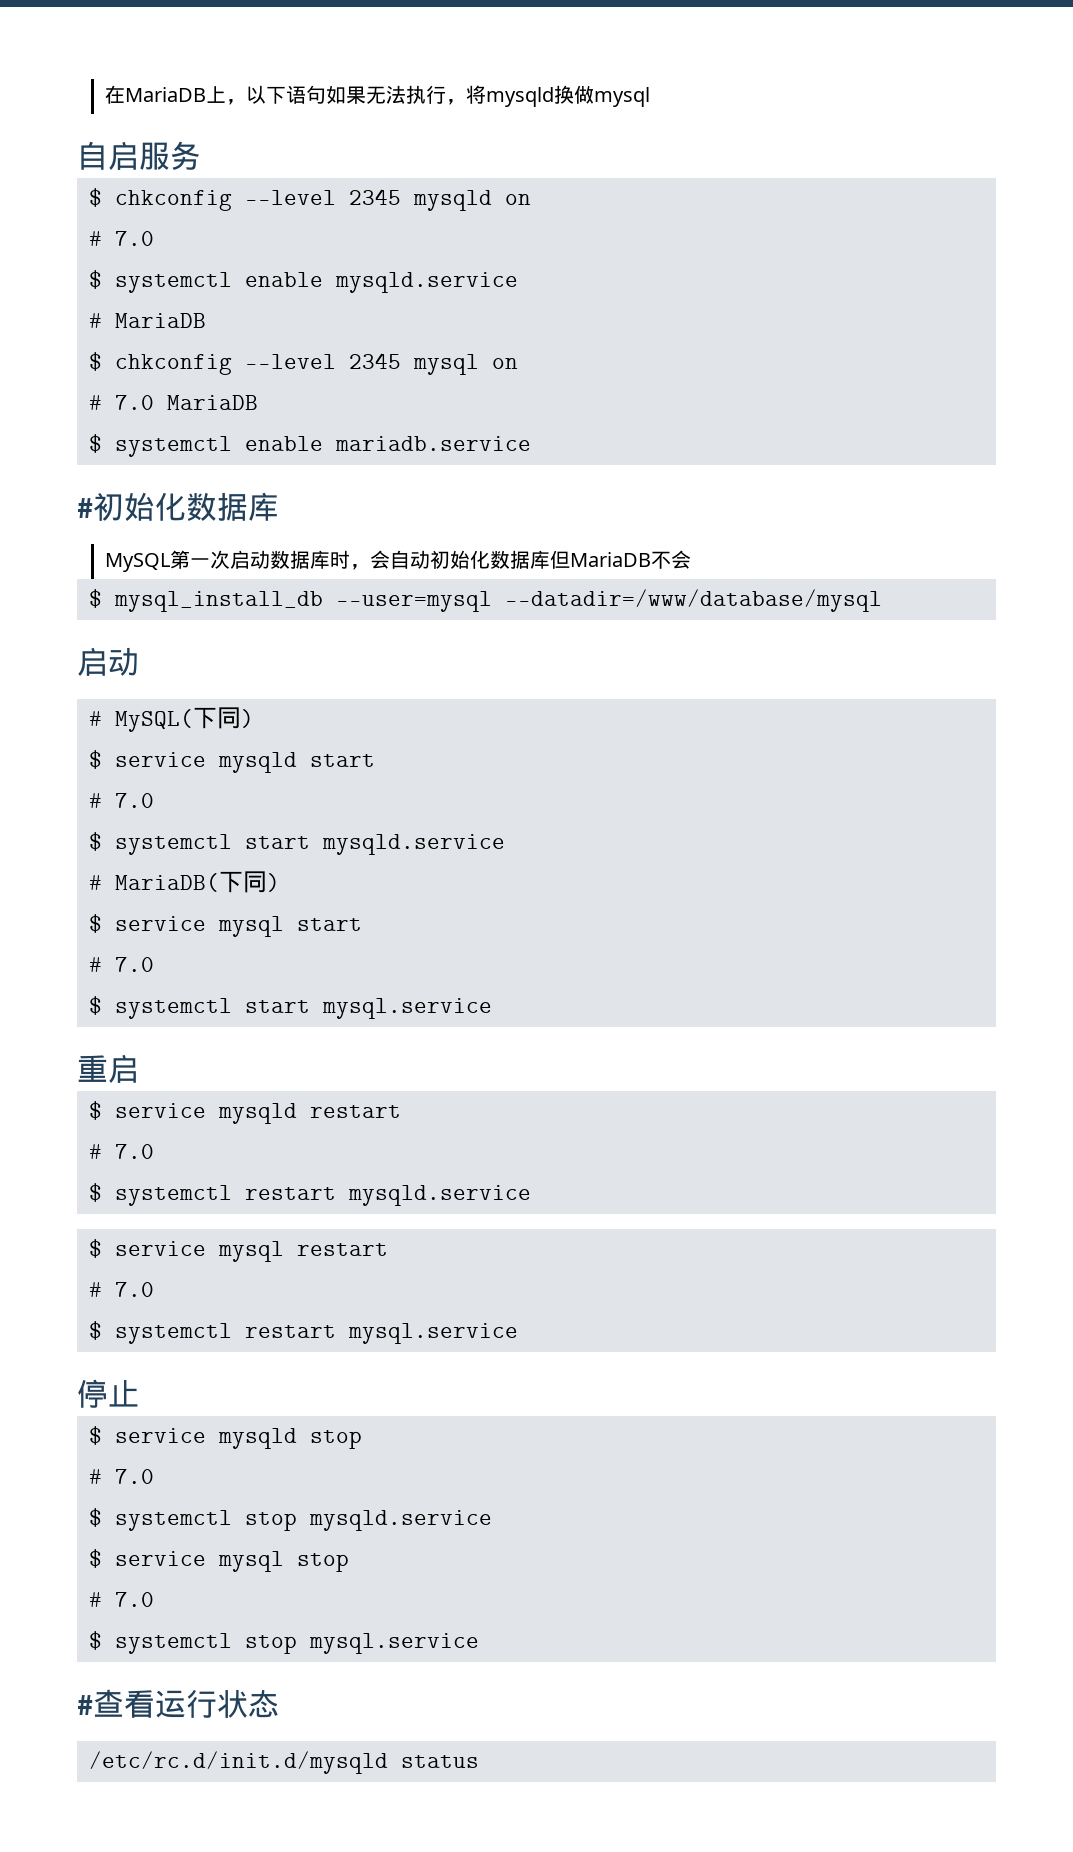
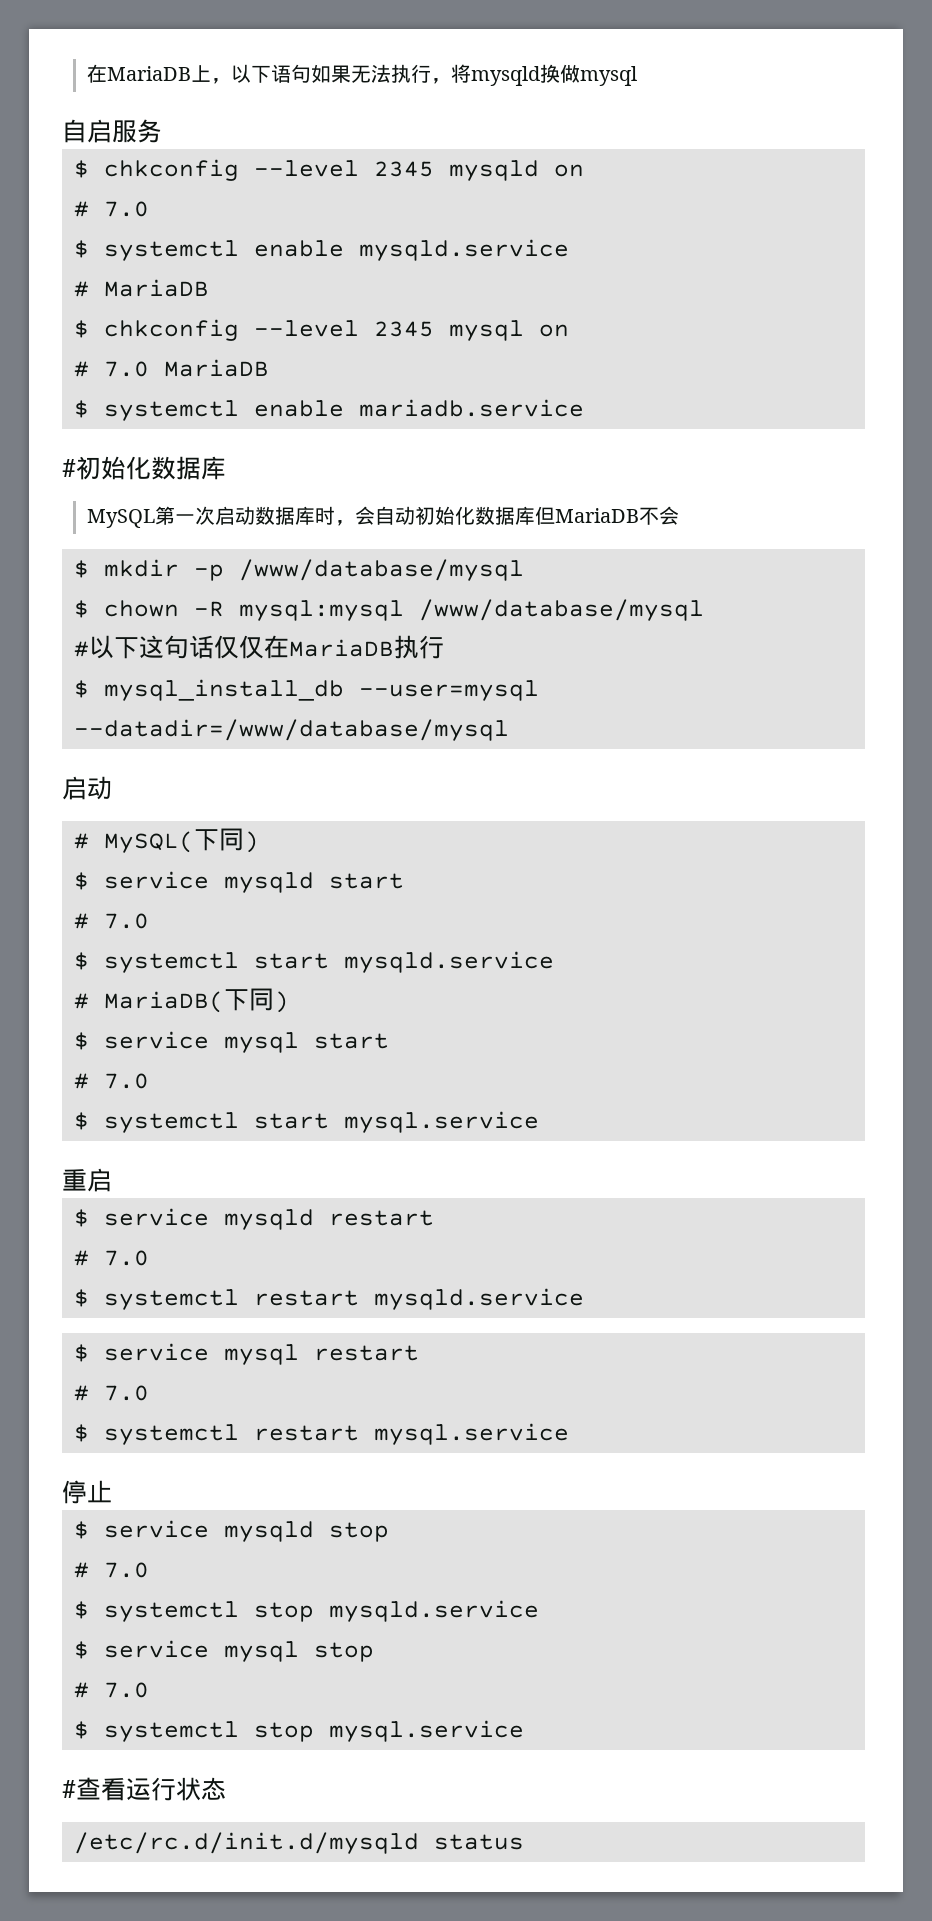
(692, 559) none -> [74,559,524,581] [74,599,704,621] [74,635,444,659] // $ mkdir -p /www/database/mysql // $ chown -R mysql:mysql /www/database/mysql // #以下这句话仅仅在MariaDB执行

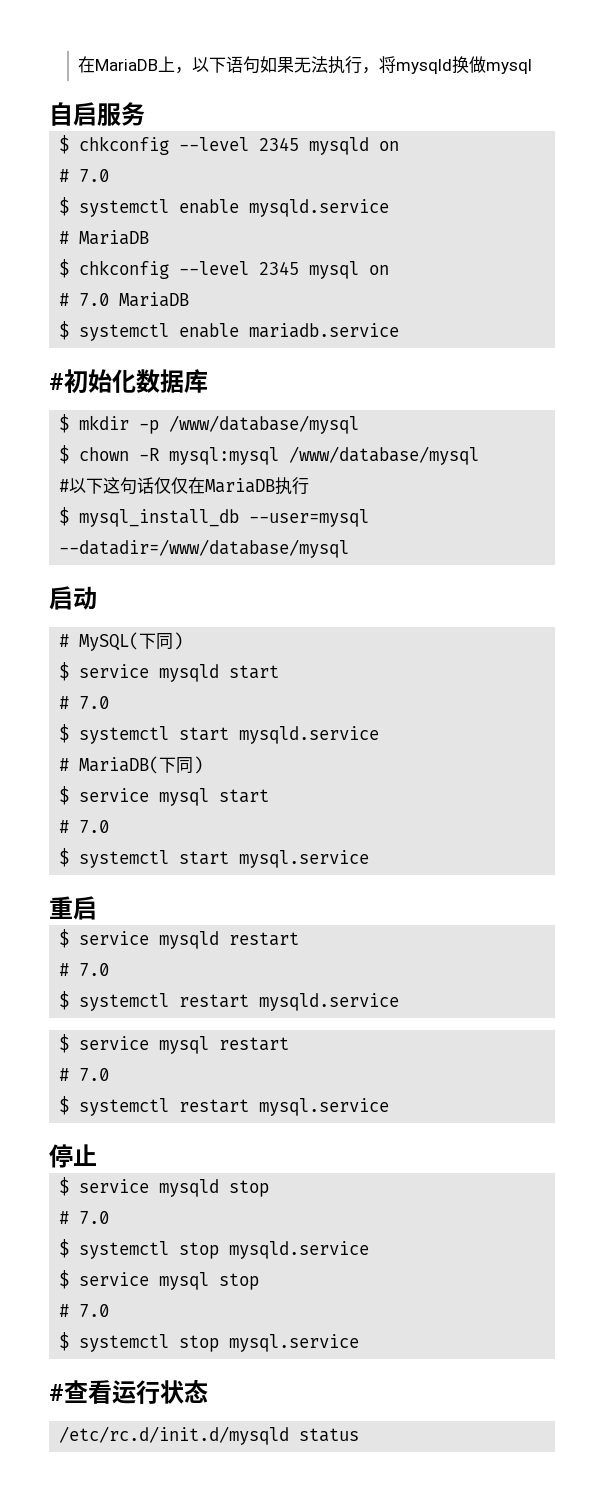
[86,506,679,528] // MySQL第一次启动数据库时，会自动初始化数据库但MariaDB不会 -> (208, 381) none

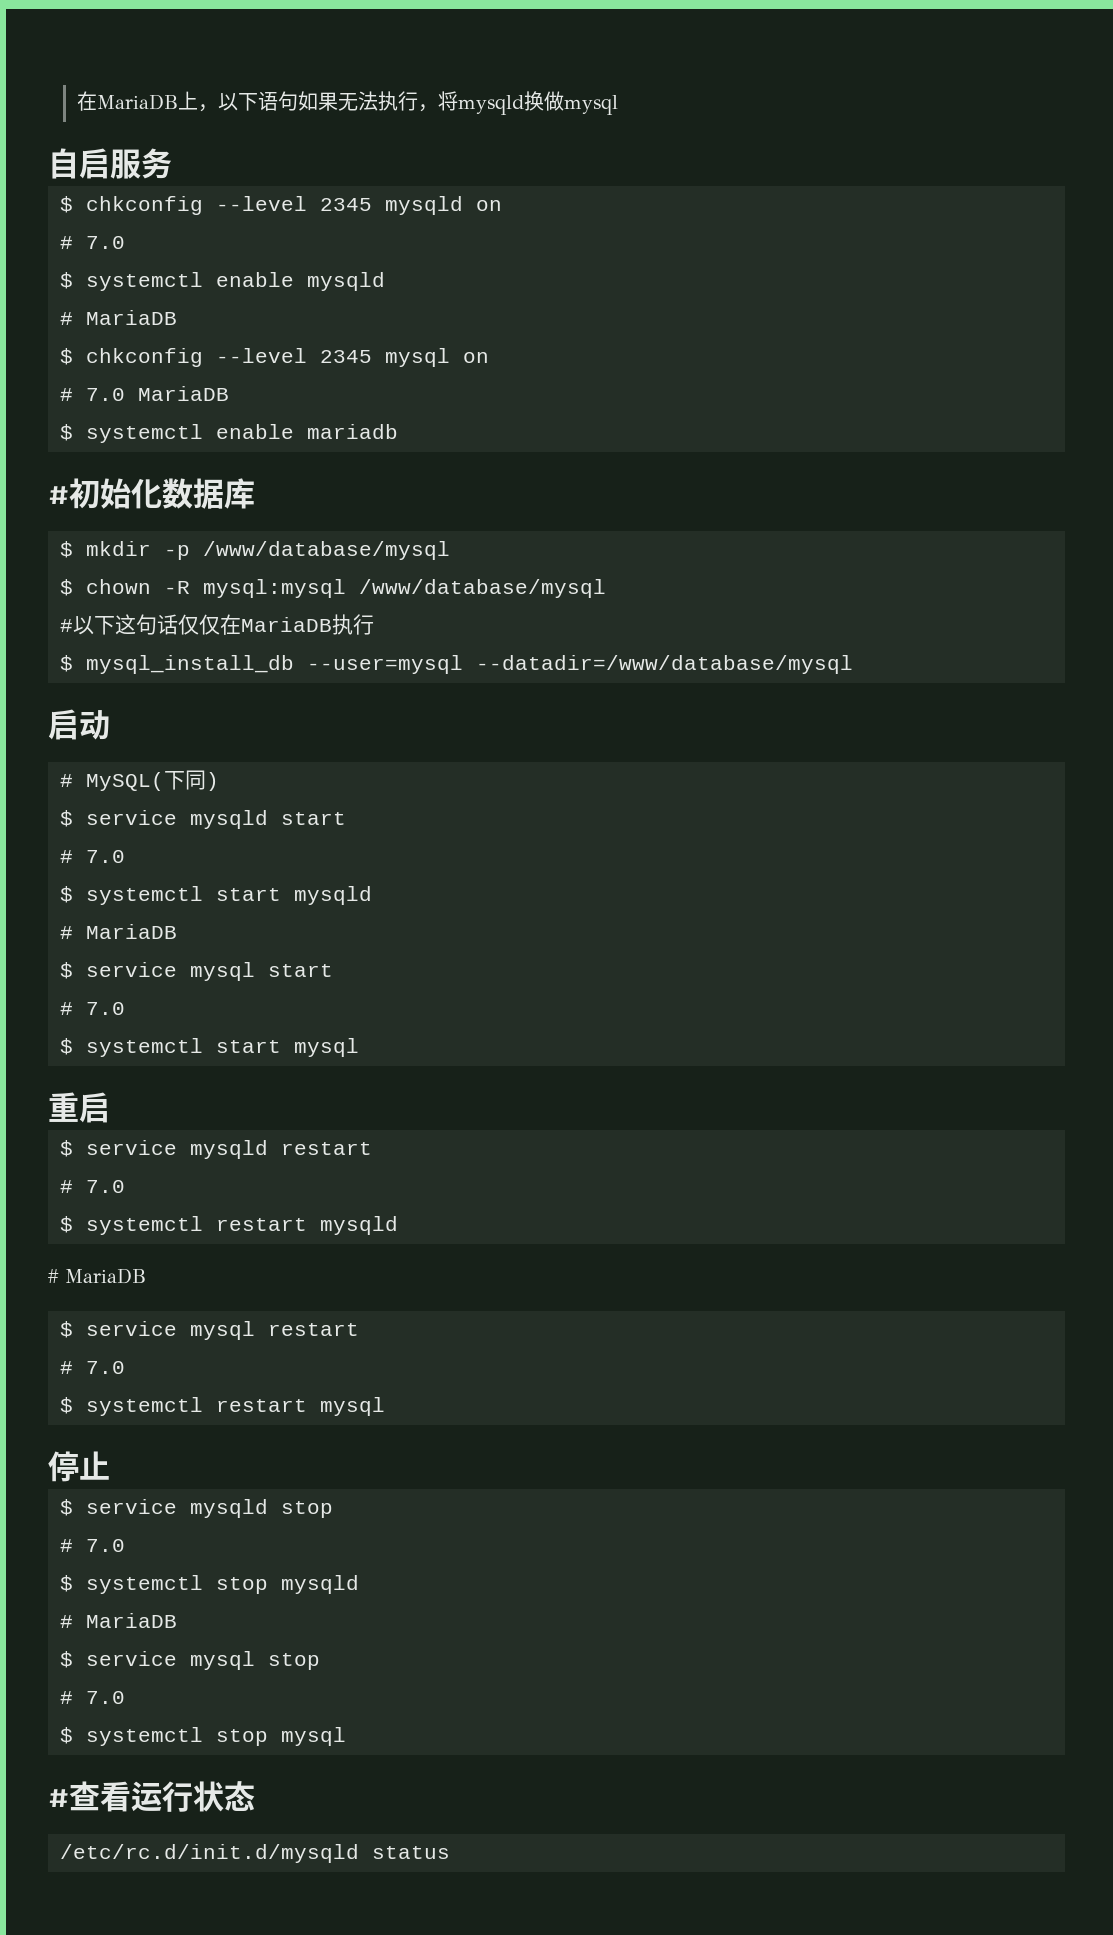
[249,199,390,217] mysqld.service -> [307,272,385,291] mysqld
[249,323,400,338] mariadb.service -> [307,424,398,439] mariadb
[239,726,380,744] [59,756,204,774] mysqld.service // # MariaDB(下同) -> [294,886,372,905] [60,924,177,939] mysqld // # MariaDB
[239,850,370,868] mysql.service -> [294,1038,359,1057] mysql
[259,993,400,1011] mysqld.service -> [320,1216,398,1235] [48,1268,146,1284] mysqld // # MariaDB
[259,1098,390,1116] mysql.service -> [320,1397,385,1416] mysql
[229,1241,370,1259] mysqld.service -> [281,1575,359,1594] [60,1613,177,1628] mysqld // # MariaDB
[229,1334,360,1352] mysql.service -> [281,1727,346,1746] mysql

